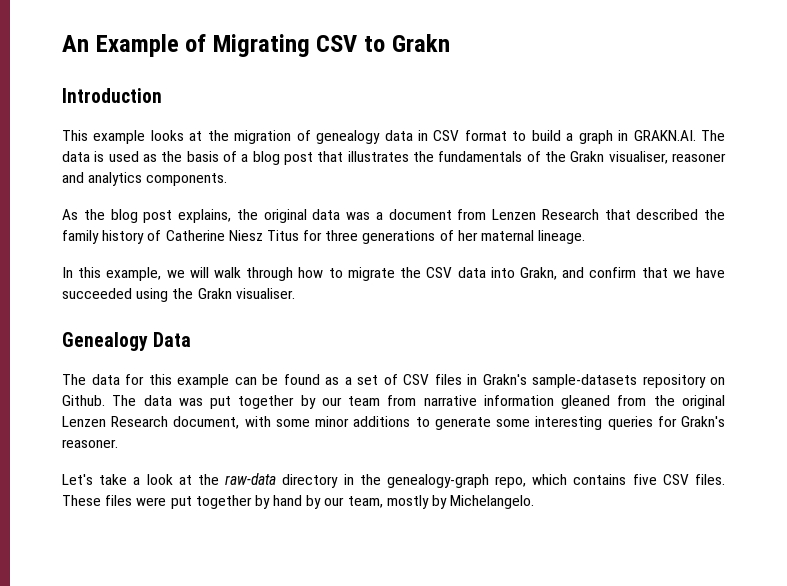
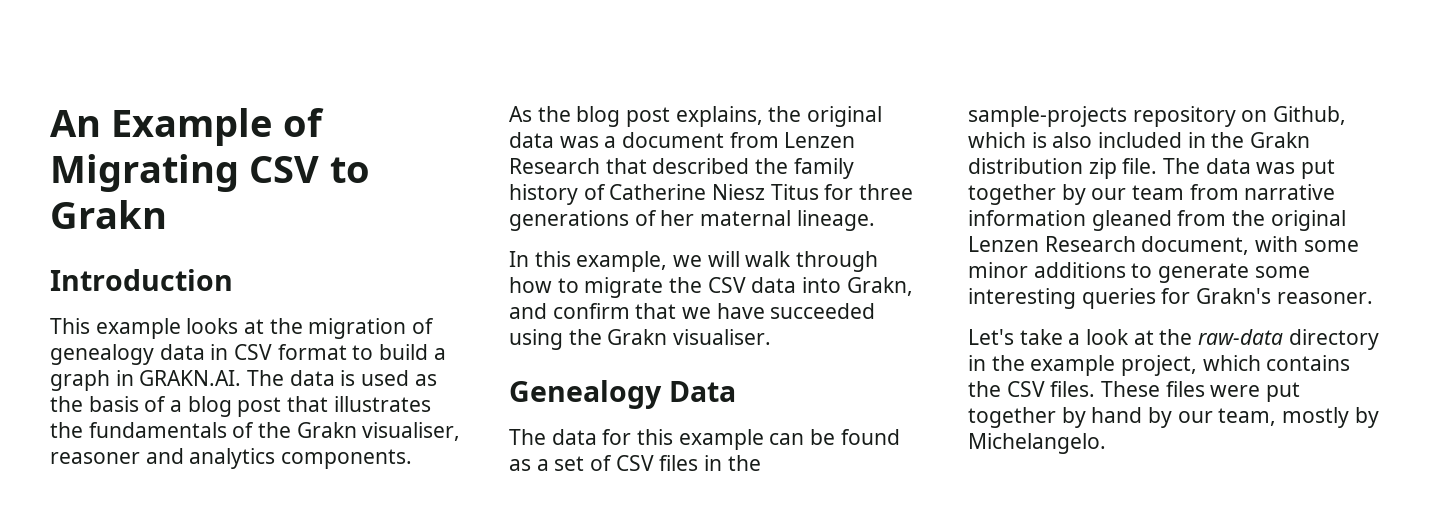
[482,374,725,388] [62,395,105,406] Grakn's sample-datasets repository on Github. -> [727,455,761,471] [968,106,1347,127] [968,132,1311,148] [968,158,1158,179] the sample-projects repository on Github, which is also included in the Grakn distribution zip file.
[386,474,527,488] genealogy-graph repo, -> [1030,355,1198,376] example project,
[632,474,657,485] five -> [968,381,1001,397] the

